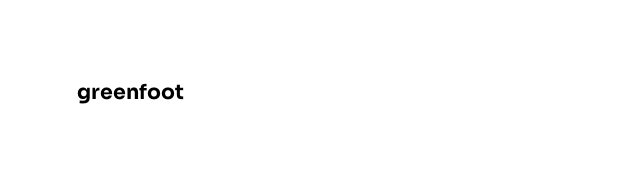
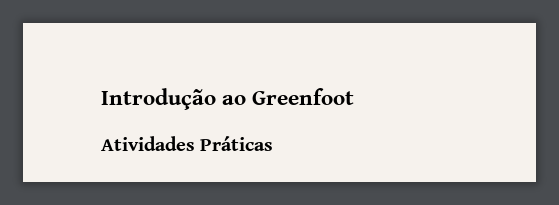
[77,83,184,104] greenfoot -> [101,88,355,110] [101,136,274,151] Introdução ao Greenfoot // Atividades Práticas

